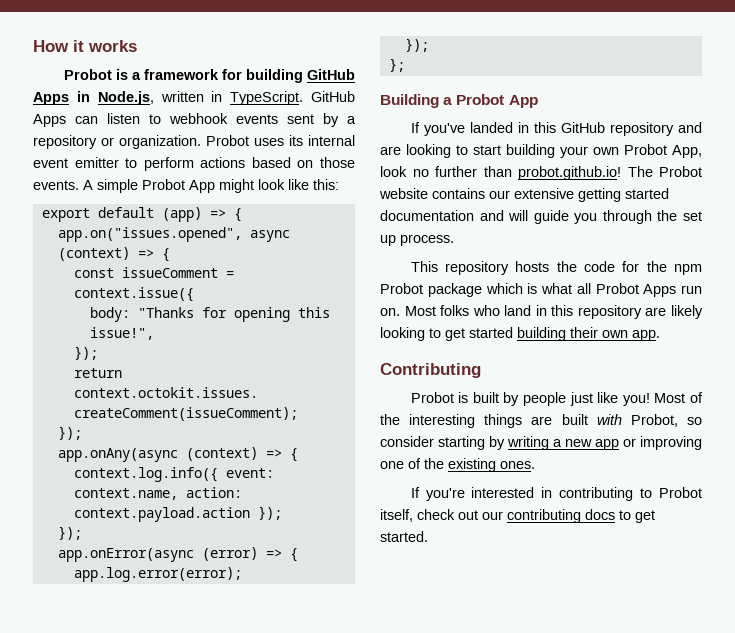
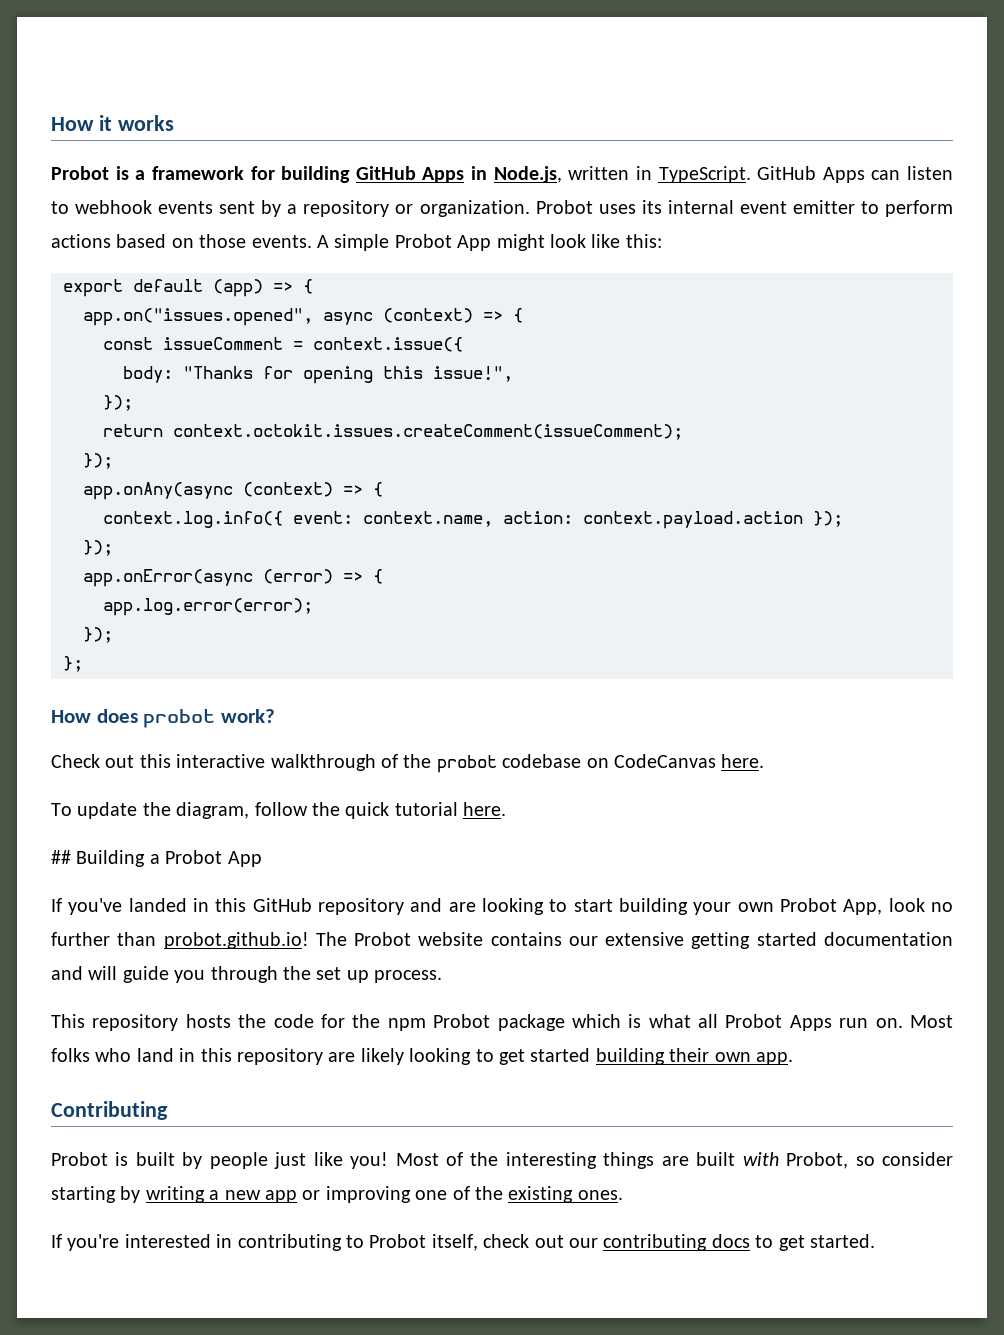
(405, 65) none -> [51,709,276,728] [51,754,765,773] [51,802,507,819] [51,850,71,864] How does probot work? // Check out this interactive walkthrough of the probot codebase on CodeCanvas here. // To update the diagram, follow the quick tutorial here. // ##

